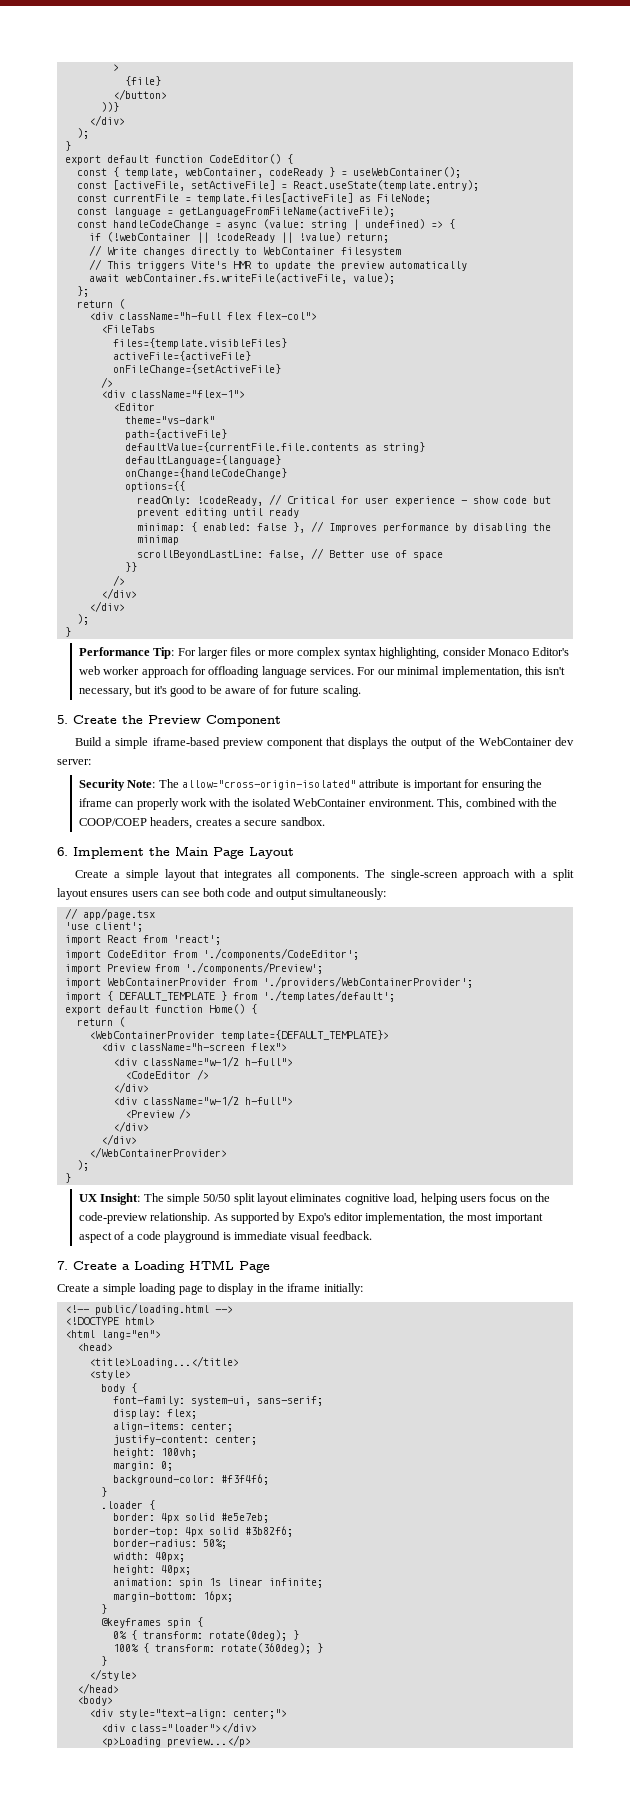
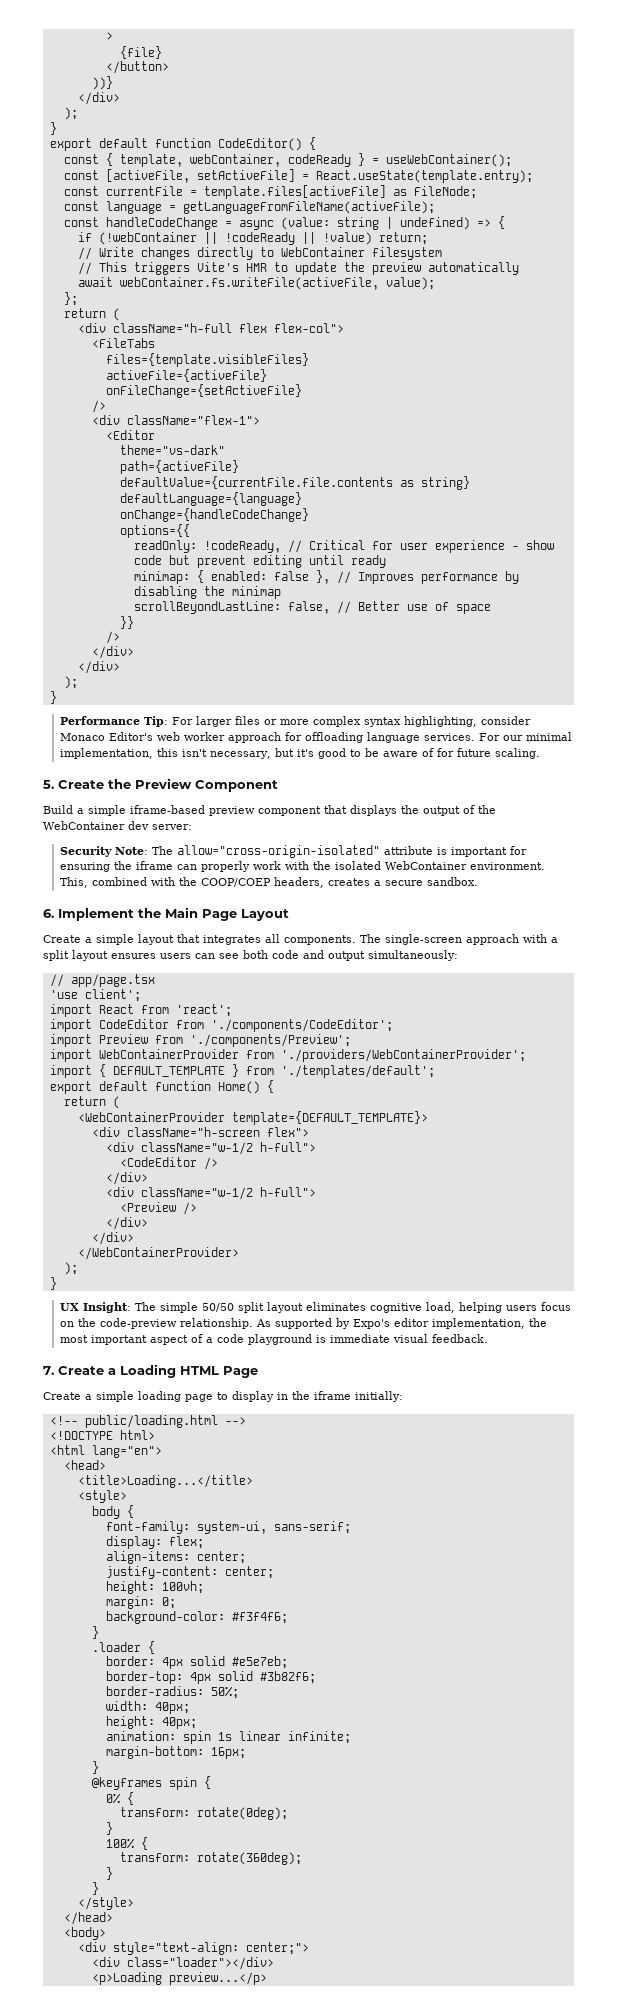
(137, 1635) none -> (134, 1798) //
(287, 1635) none -> (288, 1813) //
(149, 1648) none -> (148, 1843) //
(311, 1648) none -> (302, 1858) //

